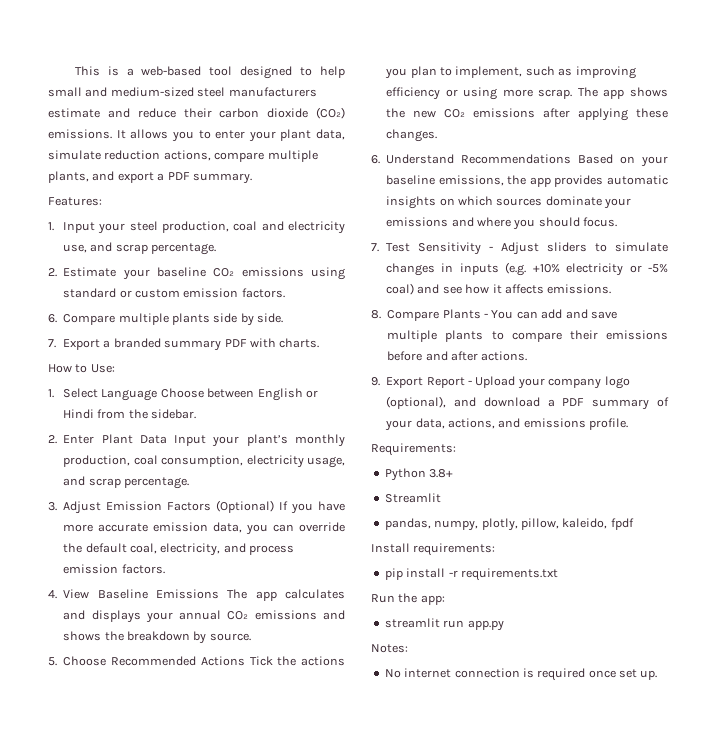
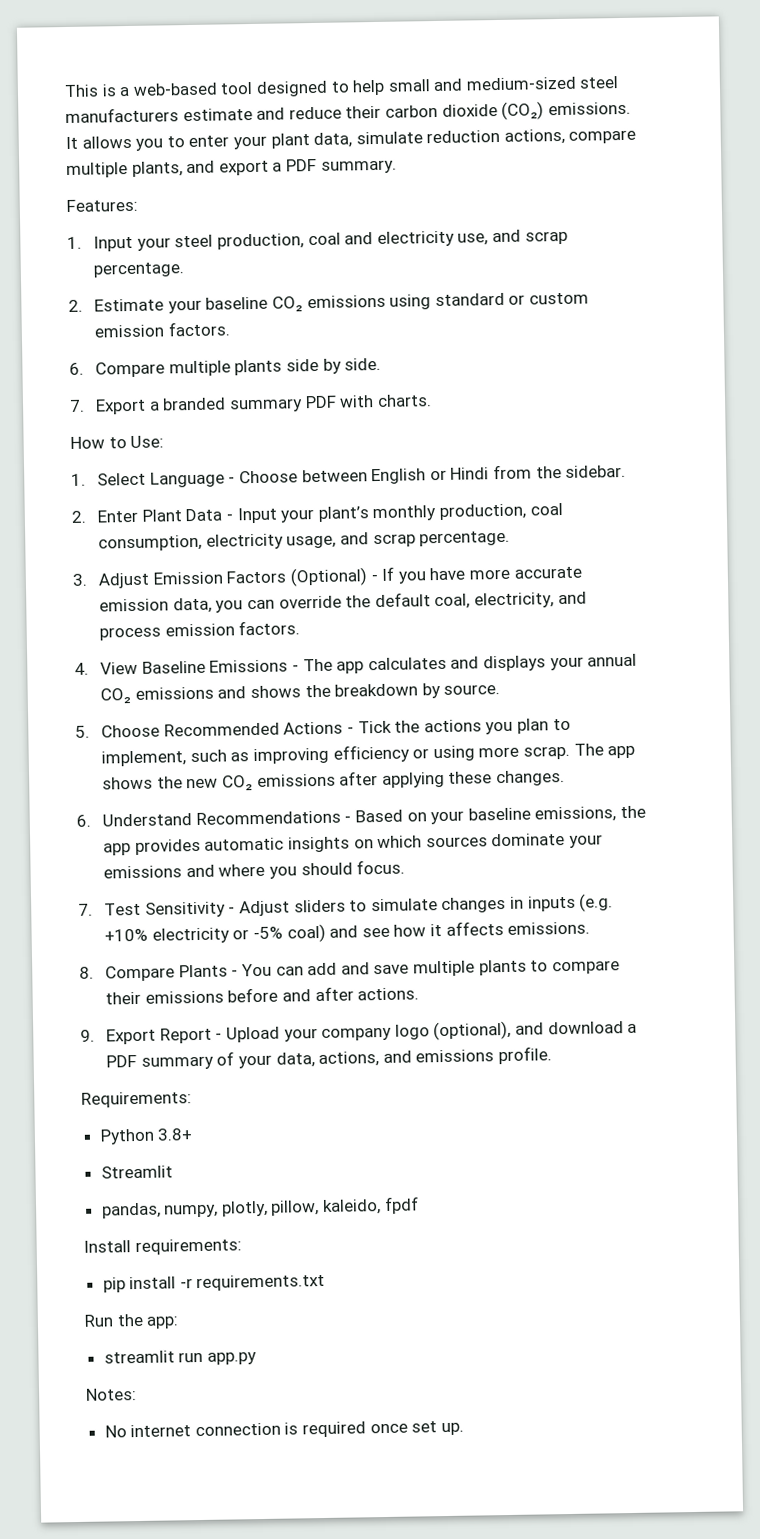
(158, 395) none -> [228,476,236,484] -
(167, 439) none -> [226,513,234,521] -
(275, 506) none -> [370,574,378,582] -
(219, 594) none -> [292,664,300,672] -
(245, 661) none -> [347,726,355,734] -
(572, 159) none -> [344,815,352,823] -

